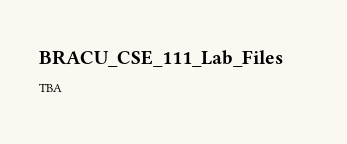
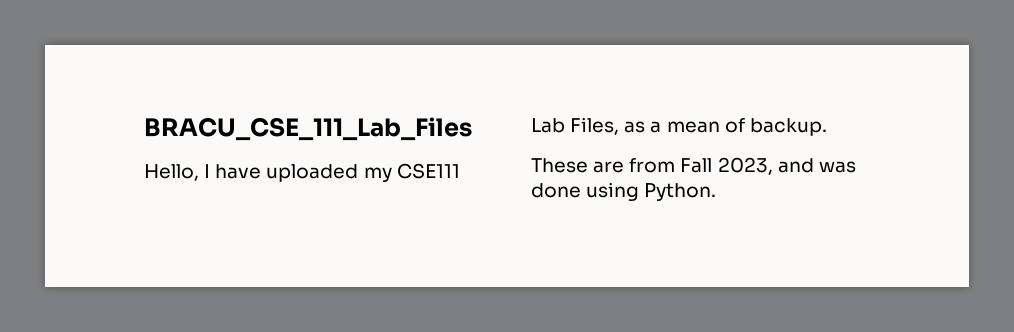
[39,83,62,92] TBA -> [144,163,460,182] [531,117,827,136] [531,157,856,175] [531,182,717,201] Hello, I have uploaded my CSE111 Lab Files, as a mean of backup. // These are from Fall 2023, and was done using Python.

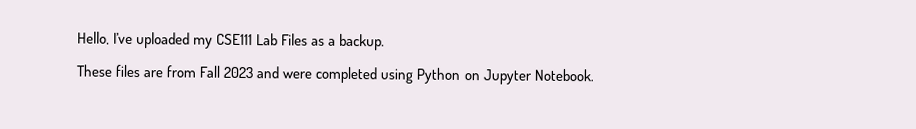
[144,117,472,141] [144,164,262,181] BRACU_CSE_111_Lab_Files // Hello, I have -> [77,31,134,45] Hello, I’ve
[570,117,620,135] Files, -> [281,33,309,46] Files
[666,118,745,133] mean of -> (337, 42) none
(588, 165) none -> [115,64,141,78] files
[717,157,856,175] [531,182,717,201] 2023, and was done using Python. -> [223,66,594,85] 2023 and were completed using Python on Jupyter Notebook.

